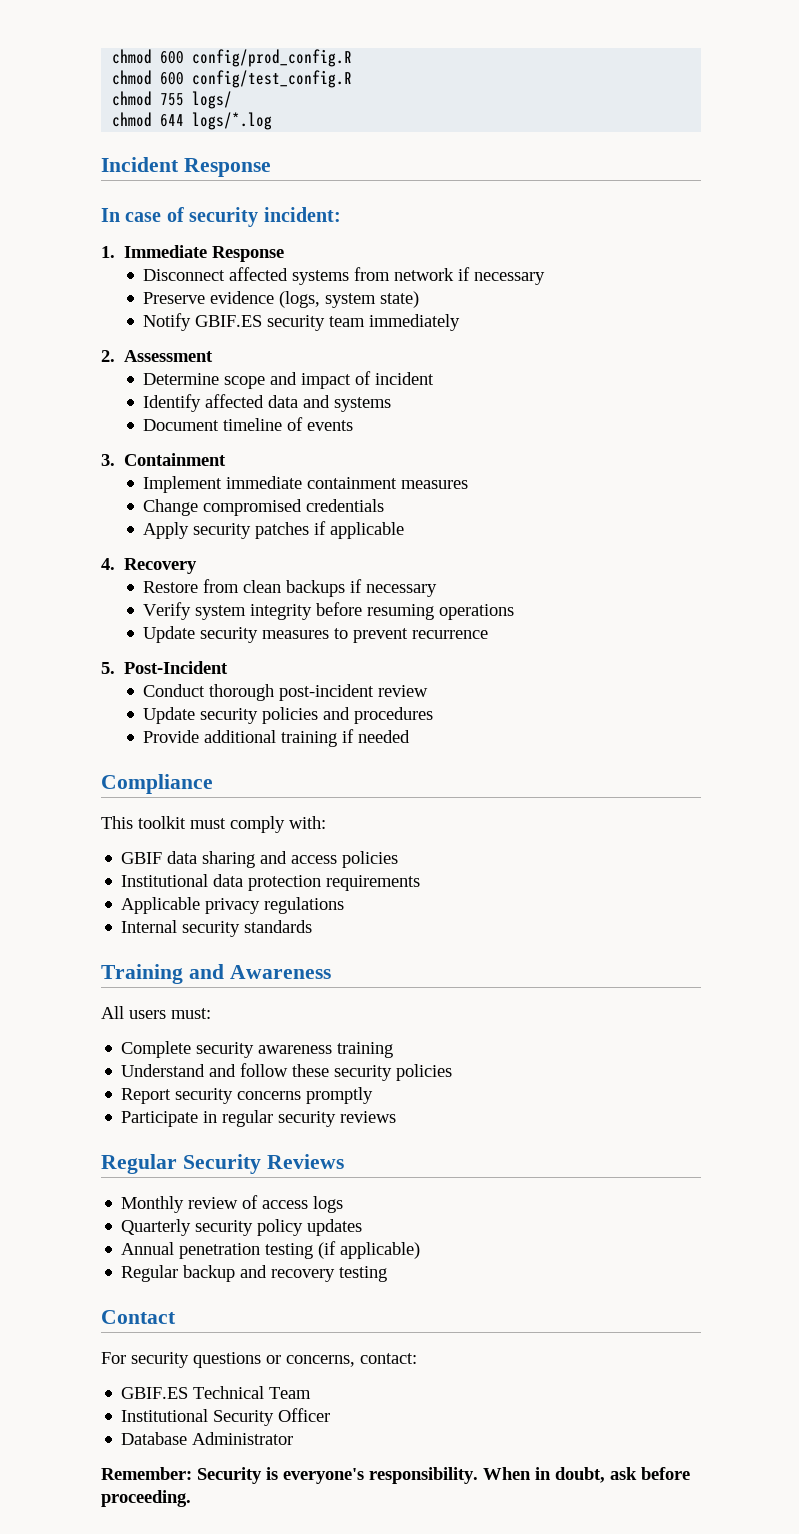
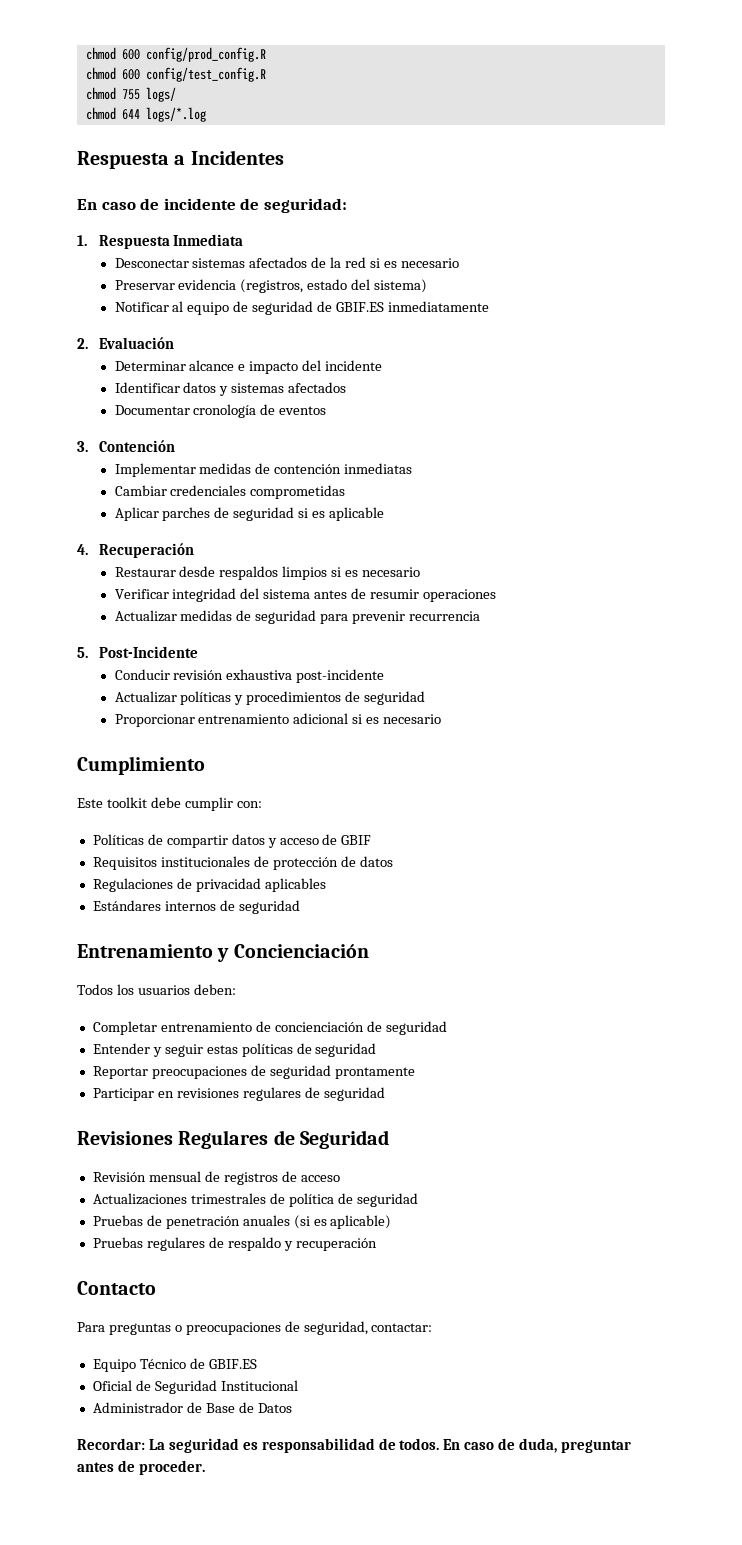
[101,157,271,177] [101,207,341,227] [101,245,285,262] [143,267,546,285] [143,291,420,308] [143,313,461,331] [101,350,214,362] [143,371,435,389] [143,394,392,412] [143,417,354,431] [101,453,227,466] [143,476,469,493] [143,499,385,516] [143,521,405,539] [101,558,198,574] [143,579,438,597] [143,602,515,620] [143,626,489,643] [101,661,229,674] [143,684,429,701] [143,707,434,724] [143,729,411,747] [101,774,213,794] [101,816,326,833] [121,851,399,868] [121,874,421,891] [121,897,345,914] [121,920,313,937] [101,964,331,984] [101,1006,211,1019] [121,1041,394,1058] [121,1063,453,1081] [121,1087,374,1104] [121,1110,397,1127] [101,1154,344,1174] [121,1195,344,1213] [121,1219,363,1236] [121,1241,421,1259] [121,1265,388,1282] [101,1310,176,1324] [101,1352,417,1368] [121,1386,312,1399] [121,1408,331,1426] [121,1432,294,1445] [101,1467,690,1484] [101,1490,191,1507] Incident Response // In case of security incident: // 1. Immediate Response // Disconnect affected systems from network if necessary // Preserve evidence (logs, system state) // Notify GBIF.ES security team immediately // 2. Assessment // Determine scope and impact of incident // Identify affected data and systems // Document timeline of events // 3. Containment // Implement immediate containment measures // Change compromised credentials // Apply security patches if applicable // 4. Recovery // Restore from clean backups if necessary // Verify system integrity before resuming operations // Update security measures to prevent recurrence // 5. Post-Incident // Conduct thorough post-incident review // Update security policies and procedures // Provide additional training if needed // Compliance // This toolkit must comply with: // GBIF data sharing and access policies // Institutional data protection requirements // Applicable privacy regulations // Internal security standards // Training and Awareness // All users must: // Complete security awareness training // Understand and follow these security policies // Report security concerns promptly // Participate in regular security reviews // Regular Security Reviews // Monthly review of access logs // Quarterly security policy updates // Annual penetration testing (if applicable) // Regular backup and recovery testing // Contact // For security questions or concerns, contact: // GBIF.ES Technical Team // Institutional Security Officer // Database Administrator // Remember: Security is everyone's responsibility. When in doubt, ask before proceeding. -> [77,150,284,169] [77,198,347,213] [77,234,244,249] [114,257,459,268] [114,279,428,293] [114,301,489,315] [77,337,174,349] [114,360,383,374] [114,382,347,396] [114,404,327,418] [77,440,175,452] [114,463,413,477] [114,485,346,499] [114,507,385,521] [77,543,194,558] [114,566,421,580] [114,588,496,602] [114,610,481,624] [77,646,198,658] [114,669,385,683] [114,691,426,705] [114,713,442,727] [77,756,205,775] [77,797,262,811] [92,834,372,848] [92,856,393,870] [92,878,326,892] [92,900,300,914] [77,944,369,962] [77,984,236,995] [92,1021,447,1035] [92,1043,377,1057] [92,1065,415,1079] [92,1087,385,1101] [77,1130,389,1149] [92,1171,340,1185] [92,1193,418,1207] [92,1215,392,1229] [92,1237,377,1251] [77,1281,156,1295] [77,1321,433,1335] [92,1358,257,1372] [92,1380,298,1394] [92,1402,292,1413] [77,1438,632,1453] [77,1460,205,1475] Respuesta a Incidentes // En caso de incidente de seguridad: // 1. Respuesta Inmediata // Desconectar sistemas afectados de la red si es necesario // Preservar evidencia (registros, estado del sistema) // Notificar al equipo de seguridad de GBIF.ES inmediatamente // 2. Evaluación // Determinar alcance e impacto del incidente // Identificar datos y sistemas afectados // Documentar cronología de eventos // 3. Contención // Implementar medidas de contención inmediatas // Cambiar credenciales comprometidas // Aplicar parches de seguridad si es aplicable // 4. Recuperación // Restaurar desde respaldos limpios si es necesario // Verificar integridad del sistema antes de resumir operaciones // Actualizar medidas de seguridad para prevenir recurrencia // 5. Post-Incidente // Conducir revisión exhaustiva post-incidente // Actualizar políticas y procedimientos de seguridad // Proporcionar entrenamiento adicional si es necesario // Cumplimiento // Este toolkit debe cumplir con: // Políticas de compartir datos y acceso de GBIF // Requisitos institucionales de protección de datos // Regulaciones de privacidad aplicables // Estándares internos de seguridad // Entrenamiento y Concienciación // Todos los usuarios deben: // Completar entrenamiento de concienciación de seguridad // Entender y seguir estas políticas de seguridad // Reportar preocupaciones de seguridad prontamente // Participar en revisiones regulares de seguridad // Revisiones Regulares de Seguridad // Revisión mensual de registros de acceso // Actualizaciones trimestrales de política de seguridad // Pruebas de penetración anuales (si es aplicable) // Pruebas regulares de respaldo y recuperación // Contacto // Para preguntas o preocupaciones de seguridad, contactar: // Equipo Técnico de GBIF.ES // Oficial de Seguridad Institucional // Administrador de Base de Datos // Recordar: La seguridad es responsabilidad de todos. En caso de duda, preguntar antes de proceder.

